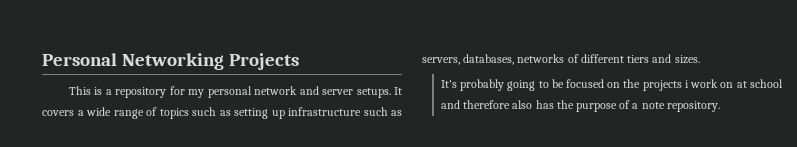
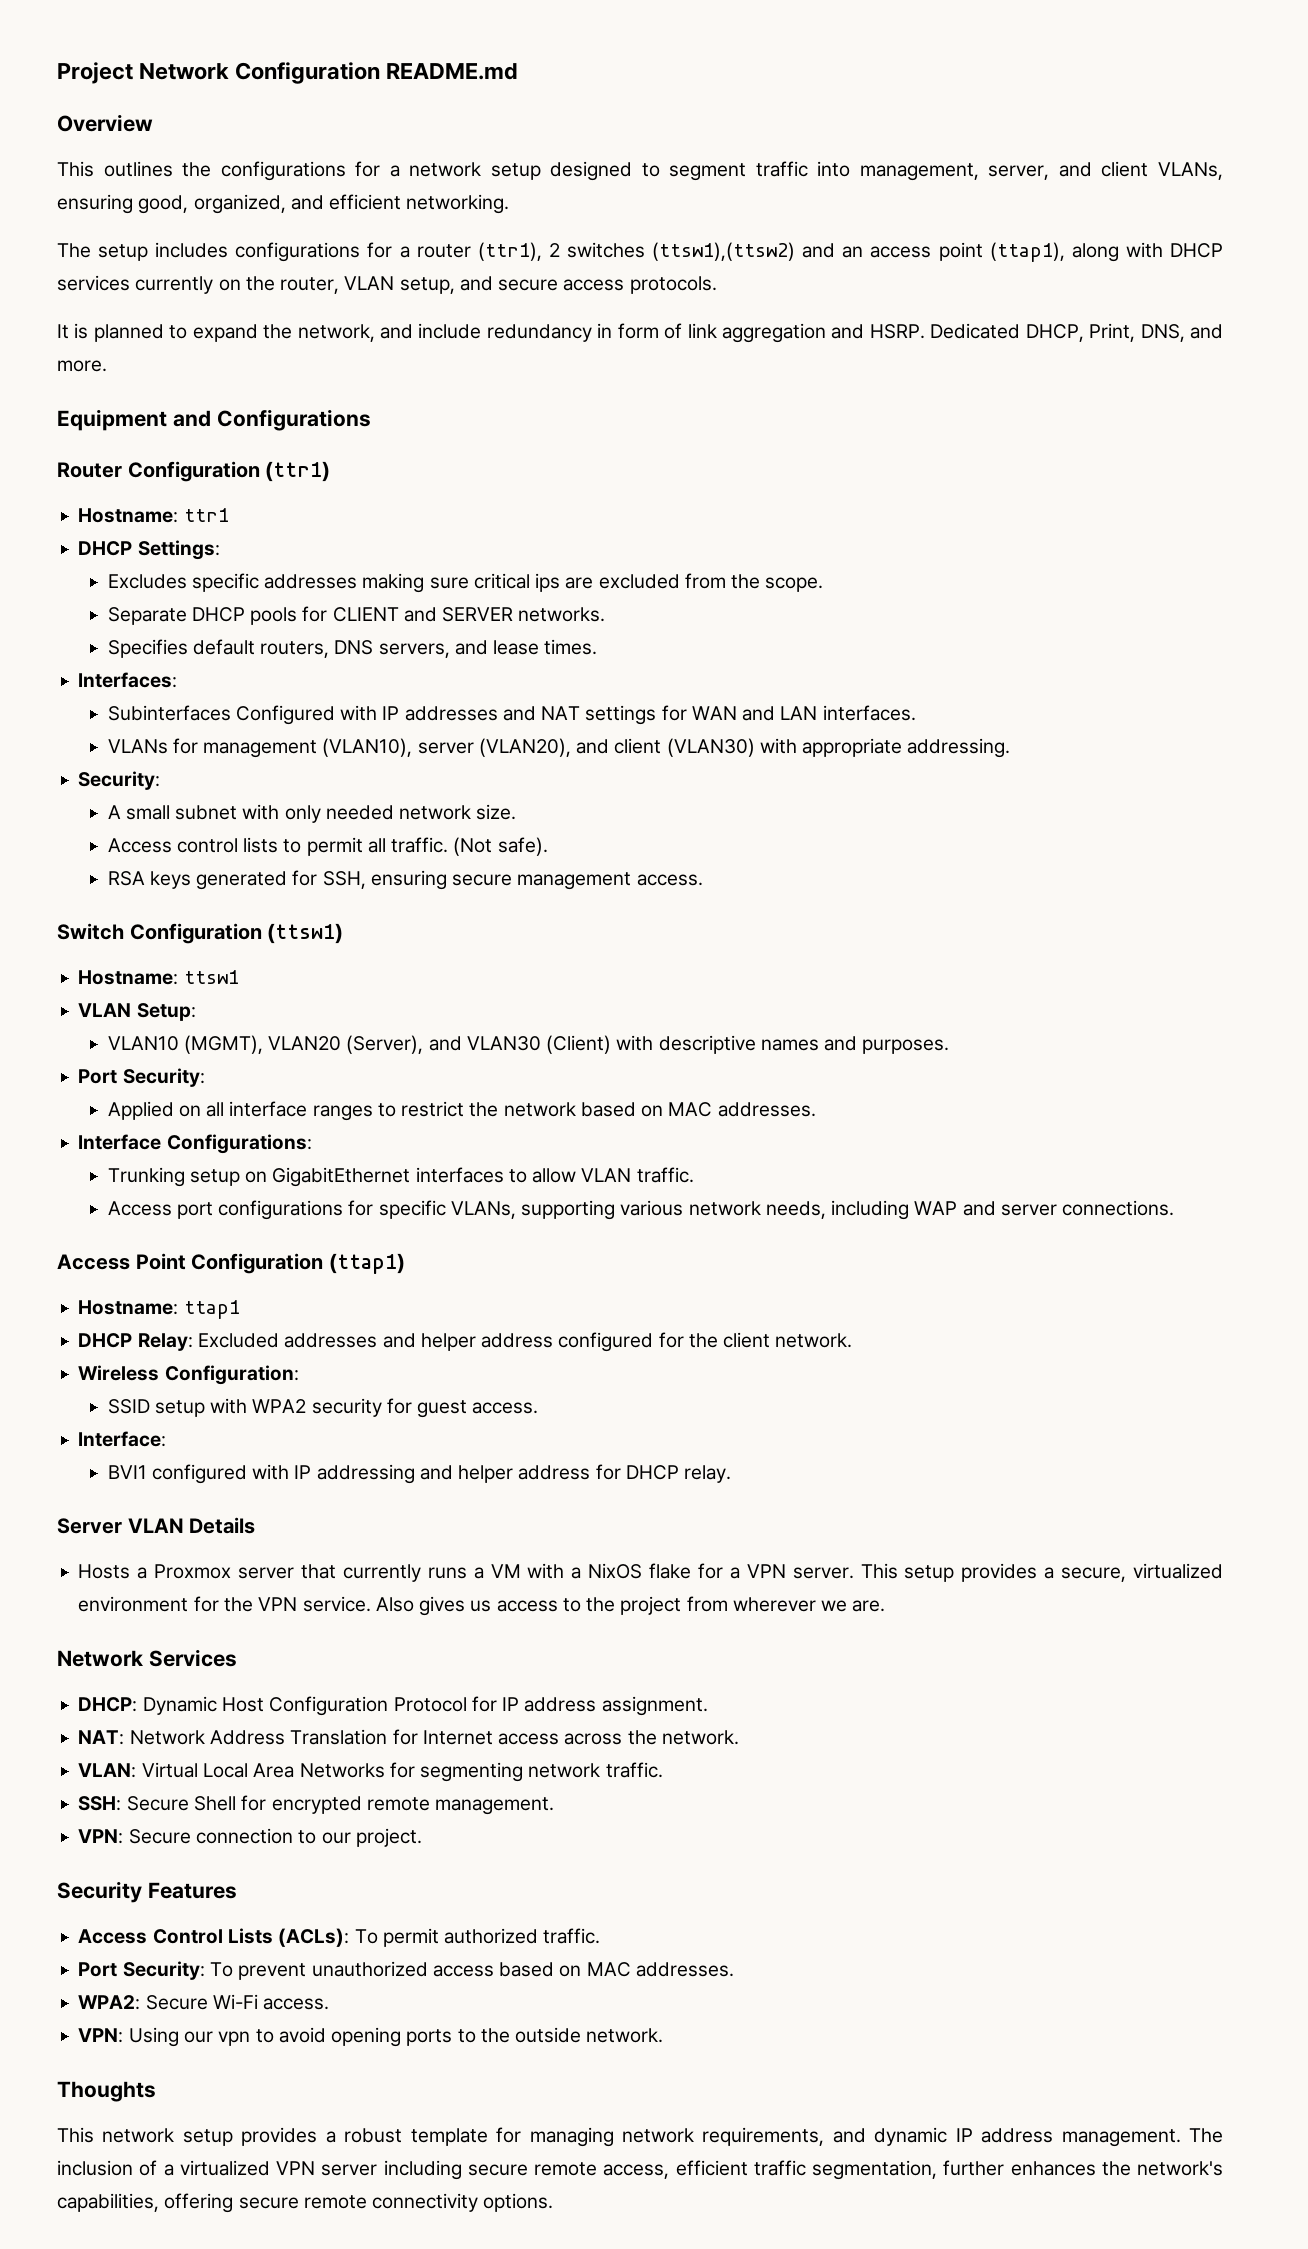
[42,53,299,70] [68,86,402,98] [42,107,402,119] [422,54,700,65] [440,79,783,91] [440,100,720,112] Personal Networking Projects // This is a repository for my personal network and server setups. It covers a wide range of topics such as setting up infrastructure such as servers, databases, networks of different tiers and sizes. // It's probably going to be focused on the projects i work on at school and therefore also has the purpose of a note repository. -> [57,62,519,84] [57,114,153,132] [57,161,1223,181] [57,194,510,214] [57,242,1223,262] [57,275,717,294] [57,323,1223,343] [57,360,107,372] [57,409,371,431] [57,461,331,482] [78,508,229,523] [78,540,220,560] [107,573,824,593] [107,606,606,625] [107,639,598,658] [78,672,178,688] [107,705,916,725] [107,738,1011,758] [78,771,161,790] [107,804,517,823] [107,837,548,856] [107,870,703,890] [57,923,344,944] [78,970,239,985] [78,1003,196,1021] [107,1035,950,1054] [78,1068,205,1087] [107,1101,816,1121] [78,1134,312,1154] [107,1167,694,1187] [107,1200,1175,1220] [57,1253,405,1274] [78,1300,240,1319] [78,1332,853,1352] [78,1365,299,1385] [107,1398,539,1418] [78,1431,167,1447] [107,1464,732,1484] [57,1517,256,1534] [78,1563,1223,1582] [78,1596,886,1616] [57,1649,237,1667] [78,1696,708,1716] [78,1729,739,1745] [78,1762,663,1782] [78,1795,555,1815] [78,1828,422,1847] [57,1881,237,1903] [78,1928,601,1947] [78,1961,734,1980] [78,1994,330,2010] [78,2027,664,2047] [57,2081,156,2102] [57,2127,1223,2147] [57,2160,1223,2180] [57,2193,554,2213] Project Network Configuration README.md // Overview // This outlines the configurations for a network setup designed to segment traffic into management, server, and client VLANs, ensuring good, organized, and efficient networking. // The setup includes configurations for a router (ttr1), 2 switches (ttsw1),(ttsw2) and an access point (ttap1), along with DHCP services currently on the router, VLAN setup, and secure access protocols. // It is planned to expand the network, and include redundancy in form of link aggregation and HSRP. Dedicated DHCP, Print, DNS, and more. // Equipment and Configurations // Router Configuration (ttr1) // Hostname: ttr1 // DHCP Settings: // Excludes specific addresses making sure critical ips are excluded from the scope. // Separate DHCP pools for CLIENT and SERVER networks. // Specifies default routers, DNS servers, and lease times. // Interfaces: // Subinterfaces Configured with IP addresses and NAT settings for WAN and LAN interfaces. // VLANs for management (VLAN10), server (VLAN20), and client (VLAN30) with appropriate addressing. // Security: // A small subnet with only needed network size. // Access control lists to permit all traffic. (Not safe). // RSA keys generated for SSH, ensuring secure management access. // Switch Configuration (ttsw1) // Hostname: ttsw1 // VLAN Setup: // VLAN10 (MGMT), VLAN20 (Server), and VLAN30 (Client) with descriptive names and purposes. // Port Security: // Applied on all interface ranges to restrict the network based on MAC addresses. // Interface Configurations: // Trunking setup on GigabitEthernet interfaces to allow VLAN traffic. // Access port configurations for specific VLANs, supporting various network needs, including WAP and server connections. // Access Point Configuration (ttap1) // Hostname: ttap1 // DHCP Relay: Excluded addresses and helper address configured for the client network. // Wireless Configuration: // SSID setup with WPA2 security for guest access. // Interface: // BVI1 configured with IP addressing and helper address for DHCP relay. // Server VLAN Details // Hosts a Proxmox server that currently runs a VM with a NixOS flake for a VPN server. This setup provides a secure, virtualized environment for the VPN service. Also gives us access to the project from wherever we are. // Network Services // DHCP: Dynamic Host Configuration Protocol for IP address assignment. // NAT: Network Address Translation for Internet access across the network. // VLAN: Virtual Local Area Networks for segmenting network traffic. // SSH: Secure Shell for encrypted remote management. // VPN: Secure connection to our project. // Security Features // Access Control Lists (ACLs): To permit authorized traffic. // Port Security: To prevent unauthorized access based on MAC addresses. // WPA2: Secure Wi-Fi access. // VPN: Using our vpn to avoid opening ports to the outside network. // Thoughts // This network setup provides a robust template for managing network requirements, and dynamic IP address management. The inclusion of a virtualized VPN server including secure remote access, efficient traffic segmentation, further enhances the network's capabilities, offering secure remote connectivity options.

